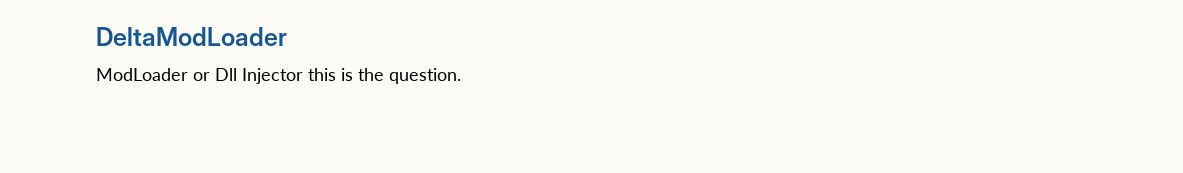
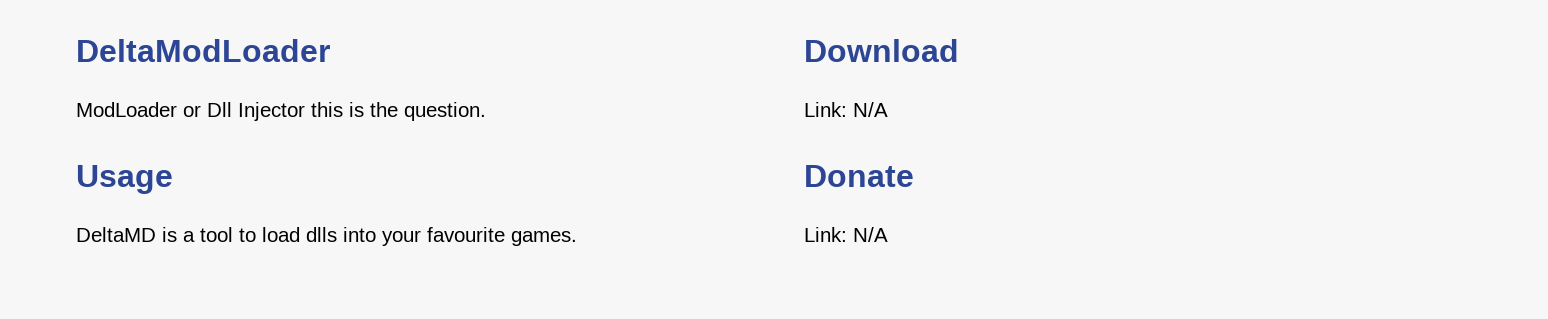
(461, 76) none -> [76,165,173,194] [76,227,577,246] [804,39,959,62] [804,102,888,117] [804,165,914,187] [804,227,888,242] // Usage // DeltaMD is a tool to load dlls into your favourite games. // Download // Link: N/A // Donate // Link: N/A

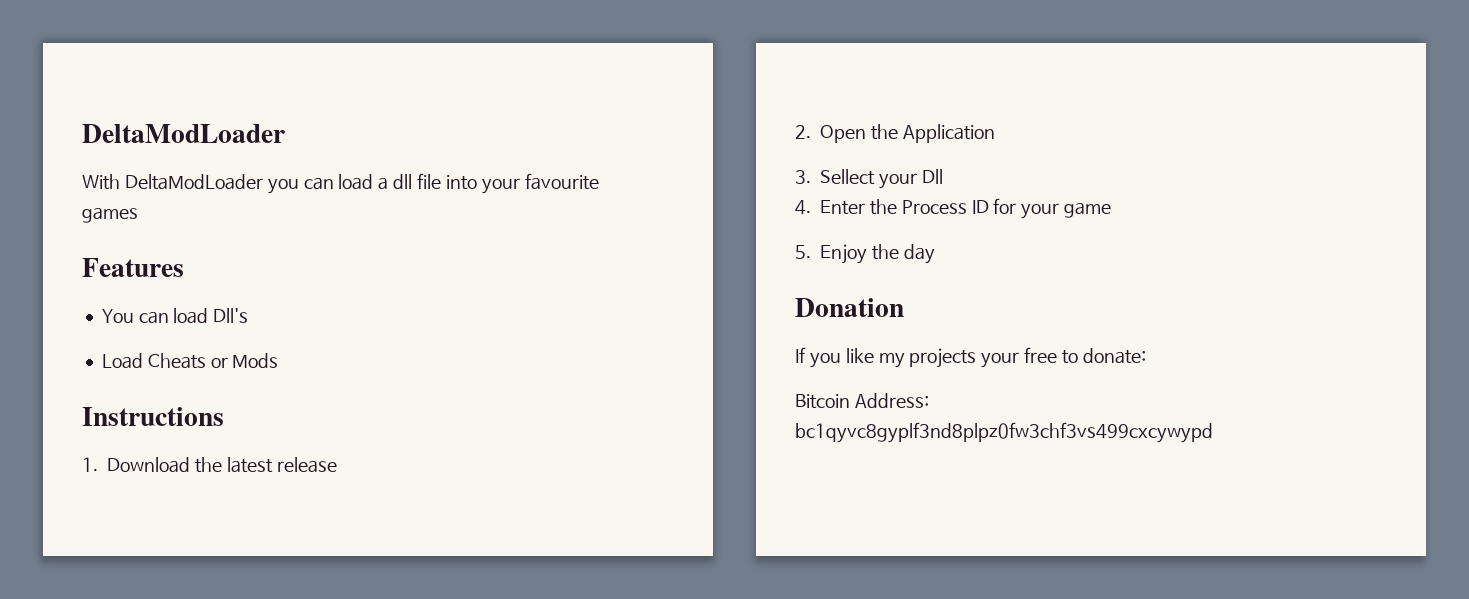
[76,102,486,121] [76,165,173,194] [76,227,577,246] [804,39,959,62] [804,102,888,117] [804,165,914,187] [804,227,888,242] ModLoader or Dll Injector this is the question. // Usage // DeltaMD is a tool to load dlls into your favourite games. // Download // Link: N/A // Donate // Link: N/A -> [82,173,599,194] [82,207,138,223] [82,258,184,277] [101,308,249,324] [101,353,279,369] [82,407,224,426] [82,457,337,473] [795,124,995,143] [795,169,943,189] [795,198,1112,219] [795,244,935,264] [795,298,904,317] [795,347,1146,368] [795,393,929,409] [795,422,1213,443] With DeltaModLoader you can load a dll file into your favourite games // Features // You can load Dll's // Load Cheats or Mods // Instructions // 1. Download the latest release // 2. Open the Application // 3. Sellect your Dll // 4. Enter the Process ID for your game // 5. Enjoy the day // Donation // If you like my projects your free to donate: // Bitcoin Address: bc1qyvc8gyplf3nd8plpz0fw3chf3vs499cxcywypd

